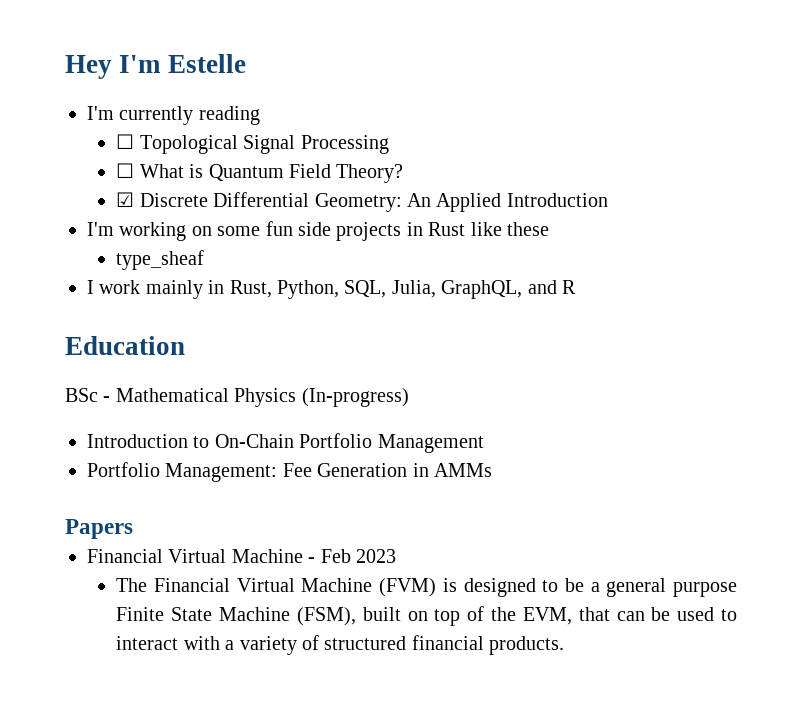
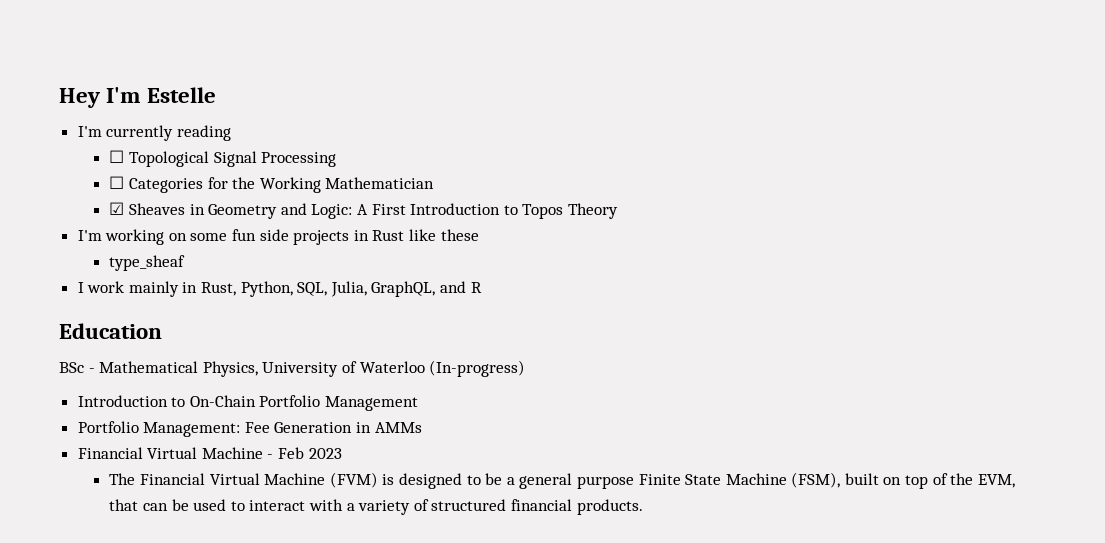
[139,164,404,183] [116,192,608,212] What is Quantum Field Theory? // ☑ Discrete Differential Geometry: An Applied Introduction -> [129,177,435,193] [109,202,618,219] Categories for the Working Mathematician // ☑ Sheaves in Geometry and Logic: A First Introduction to Topos Theory
[234,388,297,407] Physics -> [202,361,425,377] Physics, University of Waterloo
[65,519,133,539] // Papers -> (422, 427) none

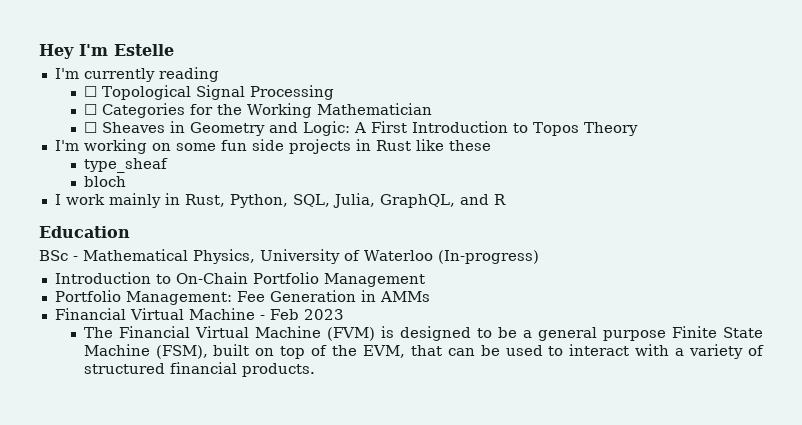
[109,202,125,215] ☑ -> [83,122,97,133] ☐
(186, 263) none -> [83,176,126,187] // bloch

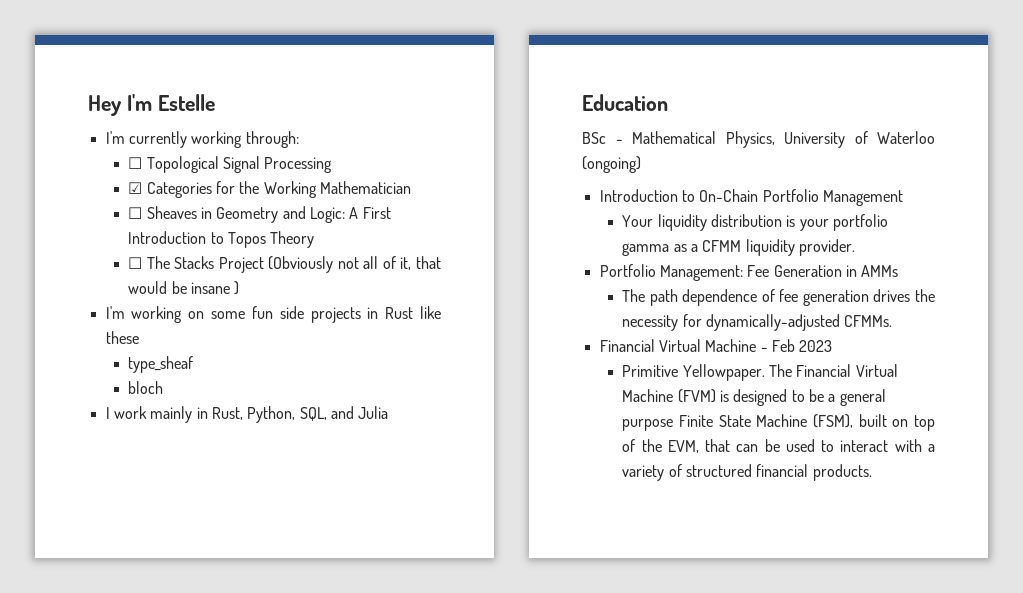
[158,67,219,82] reading -> [191,131,299,148] working through:
[83,104,97,115] ☐ -> [128,182,143,194] ☑
(638, 129) none -> [128,256,441,273] [128,281,240,295] // ☐ The Stacks Project (Obviously not all of it, that would be insane )
[332,193,506,208] Julia, GraphQL, and R -> [330,406,389,419] and Julia
[437,250,539,264] (In-progress) -> [582,156,641,173] (ongoing)
(425, 280) none -> [622,214,888,231] [622,239,855,256] // Your liquidity distribution is your portfolio gamma as a CFMM liquidity provider.
(430, 296) none -> [622,289,935,306] [622,314,893,331] // The path dependence of fee generation drives the necessity for dynamically-adjusted CFMMs.
(344, 314) none -> [622,364,765,381] Primitive Yellowpaper.

